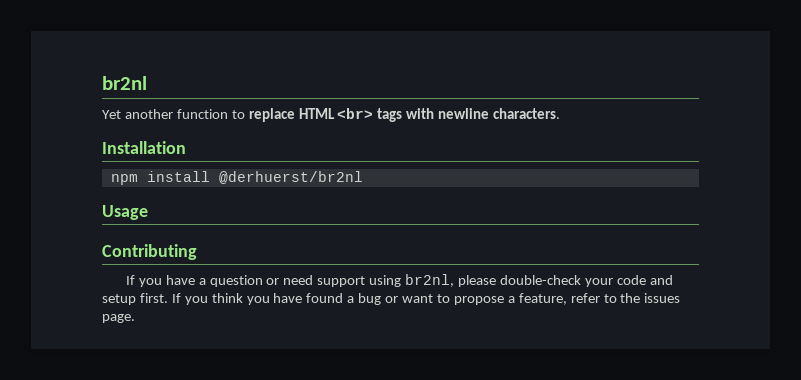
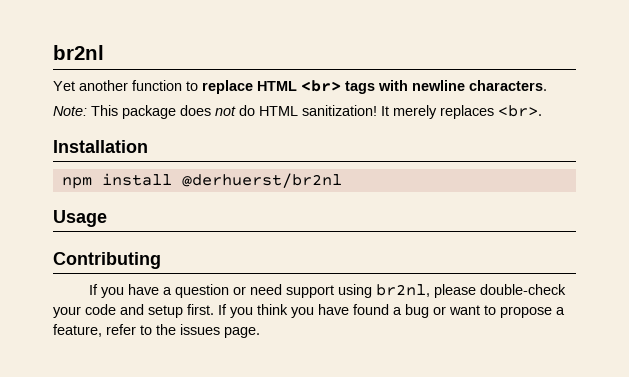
(561, 113) none -> [53,105,542,119] // Note: This package does not do HTML sanitization! It merely replaces <br>.

